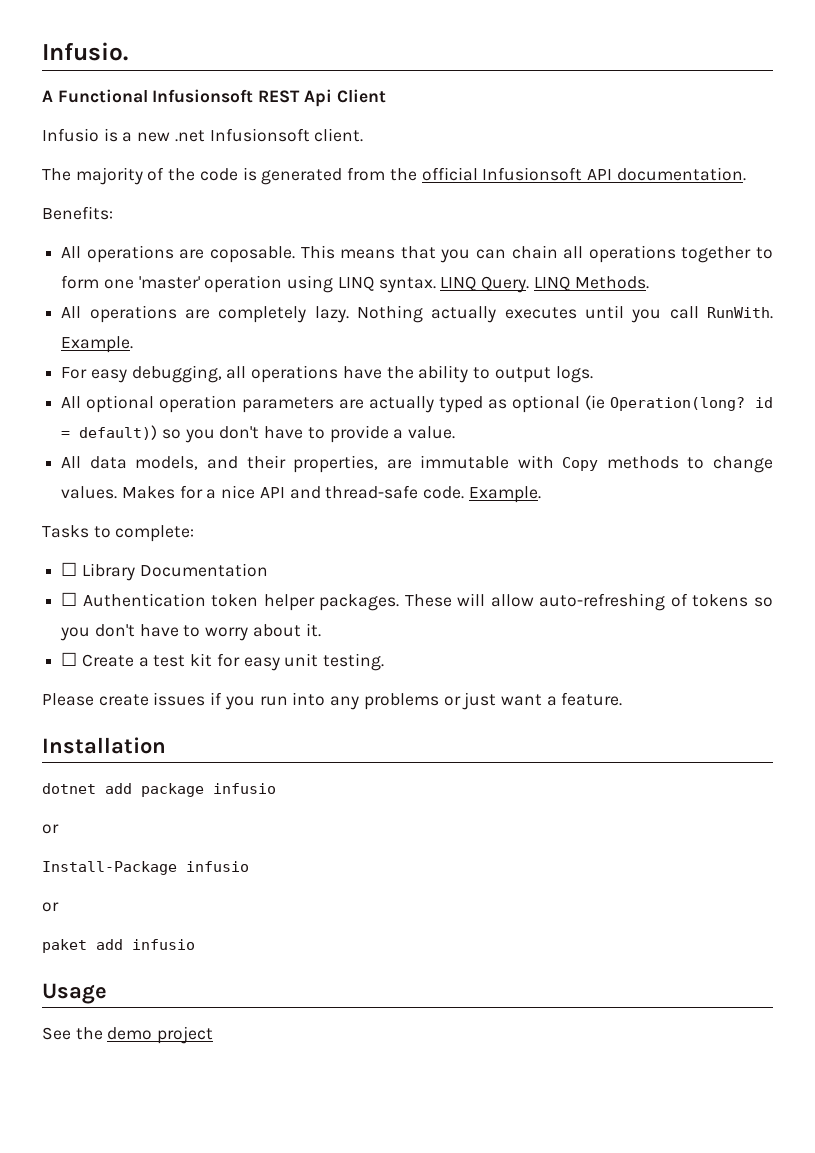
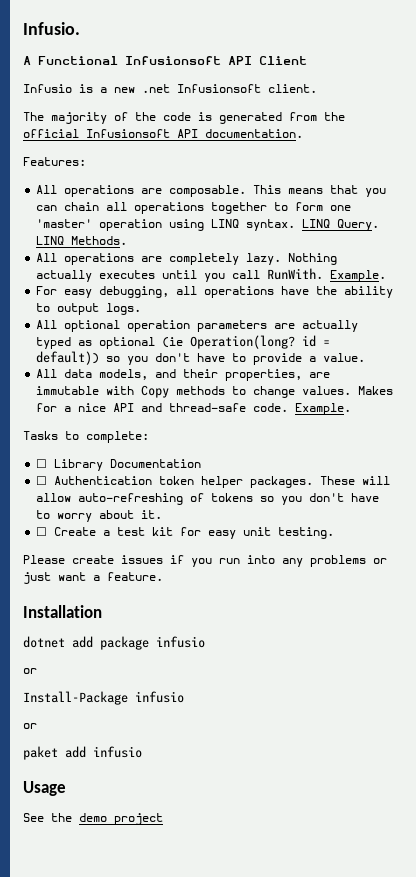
[258,89,332,107] REST Api -> [228,56,252,65] API
[42,206,113,220] [61,245,296,263] Benefits: // All operations are coposable. -> [23,157,86,166] [36,185,247,197] Features: // All operations are composable.

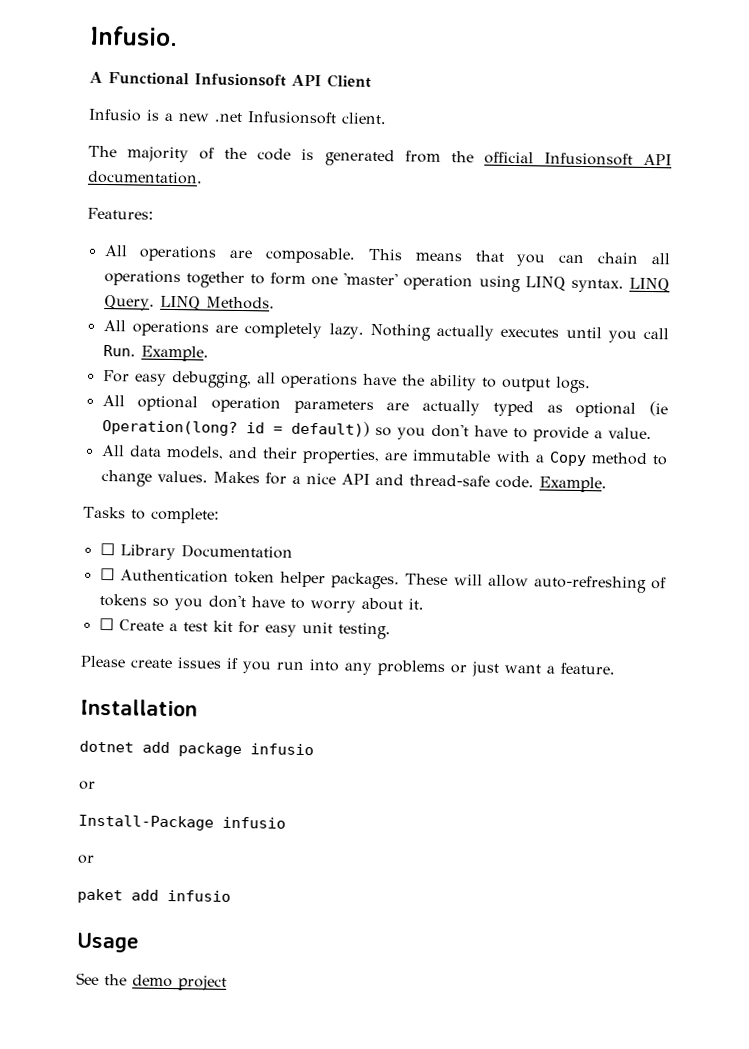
[267,268,324,280] RunWith. -> [102,344,136,357] Run.
[141,385,226,398] Copy methods -> [534,451,648,467] a Copy method

